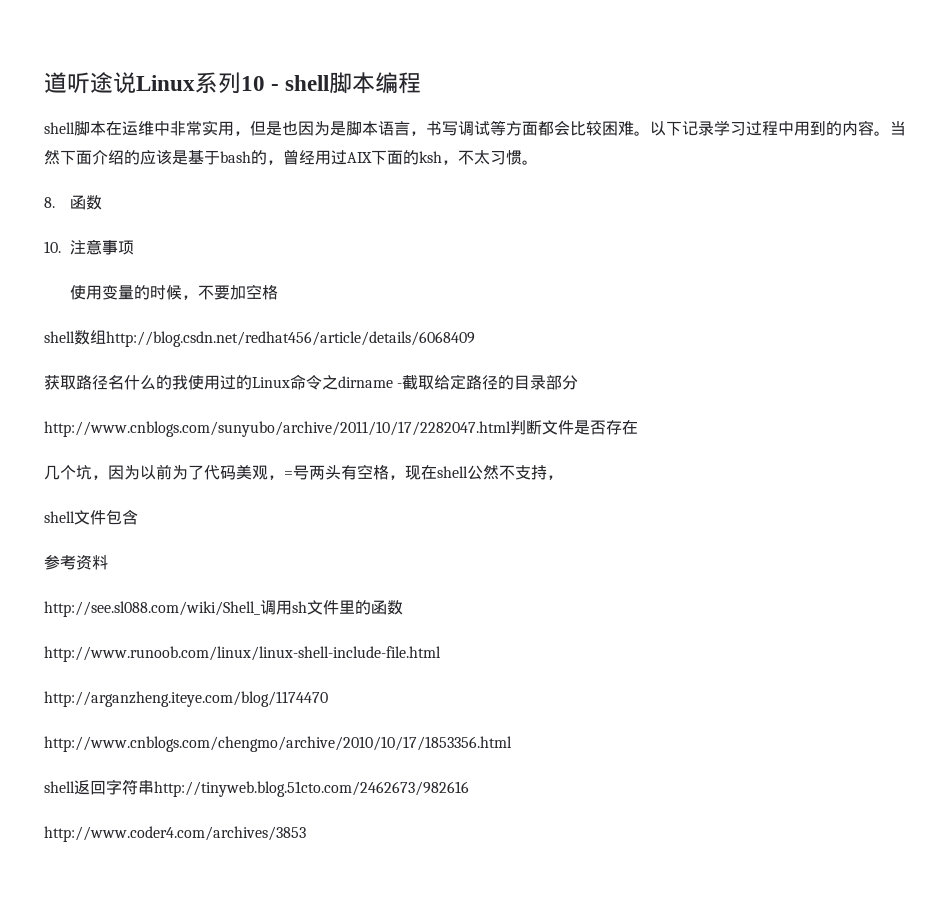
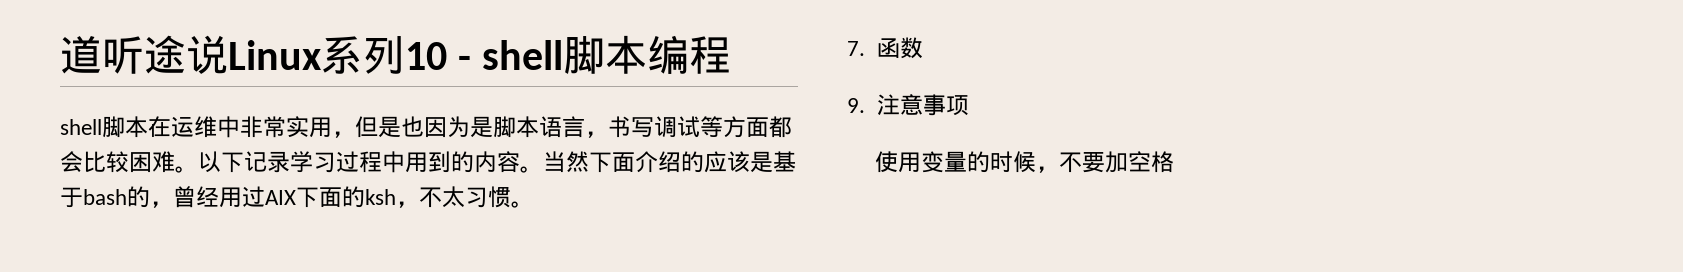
[44,195,102,210] [44,241,61,253] 8.函数 // 10. -> [847,37,923,59] [847,98,865,113] 7.函数 // 9.
[44,330,475,347] [44,374,579,390] [44,420,638,437] [44,464,563,480] [44,509,138,525] [44,555,108,570] [44,600,403,617] [44,646,441,662] [44,691,328,707] [44,736,512,752] [44,779,469,797] [44,826,306,842] // shell数组http://blog.csdn.net/redhat456/article/details/6068409 // 获取路径名什么的我使用过的Linux命令之dirname -截取给定路径的目录部分 // http://www.cnblogs.com/sunyubo/archive/2011/10/17/2282047.html判断文件是否存在 // 几个坑，因为以前为了代码美观，=号两头有空格，现在shell公然不支持， // shell文件包含 // 参考资料 // http://see.sl088.com/wiki/Shell_调用sh文件里的函数 // http://www.runoob.com/linux/linux-shell-include-file.html // http://arganzheng.iteye.com/blog/1174470 // http://www.cnblogs.com/chengmo/archive/2010/10/17/1853356.html // shell返回字符串http://tinyweb.blog.51cto.com/2462673/982616 // http://www.coder4.com/archives/3853 -> (1174, 162) none

